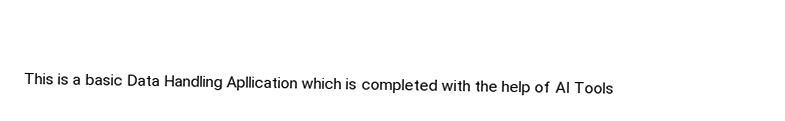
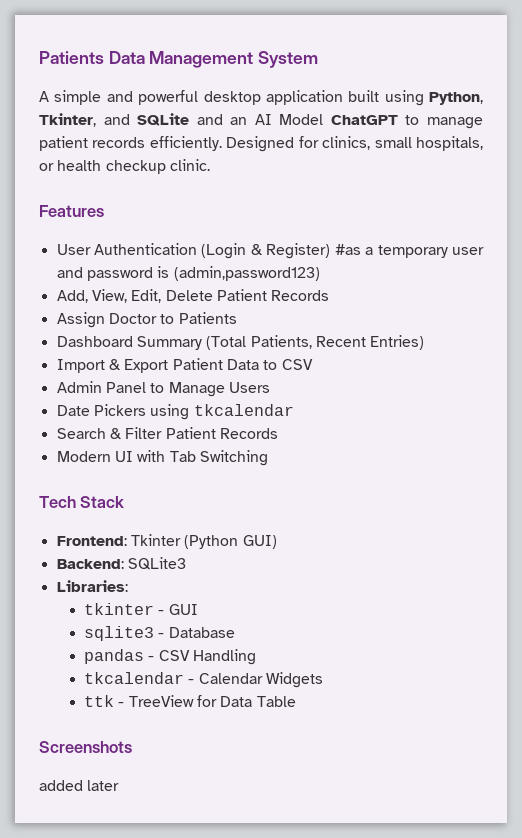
[23,72,614,96] This is a basic Data Handling Apllication which is completed with the help of AI Tools -> [39,51,319,68] [39,90,483,106] [39,113,483,129] [39,136,484,152] [39,159,210,174] [39,205,104,217] [56,243,485,259] [56,266,320,281] [56,289,330,303] [56,312,237,328] [56,335,425,350] [56,358,313,373] [56,381,270,397] [56,404,294,420] [56,427,278,439] [56,450,268,466] [39,496,125,508] [56,534,277,549] [56,557,186,570] [56,580,128,592] [84,603,198,615] [84,626,235,641] [84,649,257,665] [84,672,324,688] [84,695,296,707] [39,741,132,753] [39,780,120,791] Patients Data Management System // A simple and powerful desktop application built using Python, Tkinter, and SQLite and an AI Model ChatGPT to manage patient records efficiently. Designed for clinics, small hospitals, or health checkup clinic. // Features // User Authentication (Login & Register) #as a temporary user and password is (admin,password123) // Add, View, Edit, Delete Patient Records // Assign Doctor to Patients // Dashboard Summary (Total Patients, Recent Entries) // Import & Export Patient Data to CSV // Admin Panel to Manage Users // Date Pickers using tkcalendar // Search & Filter Patient Records // Modern UI with Tab Switching // Tech Stack // Frontend: Tkinter (Python GUI) // Backend: SQLite3 // Libraries: // tkinter - GUI // sqlite3 - Database // pandas - CSV Handling // tkcalendar - Calendar Widgets // ttk - TreeView for Data Table // Screenshots // added later

